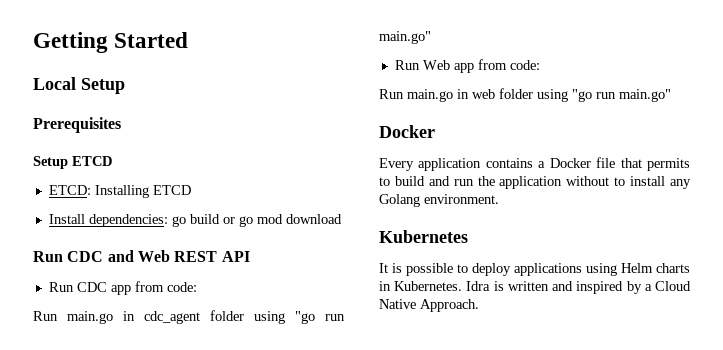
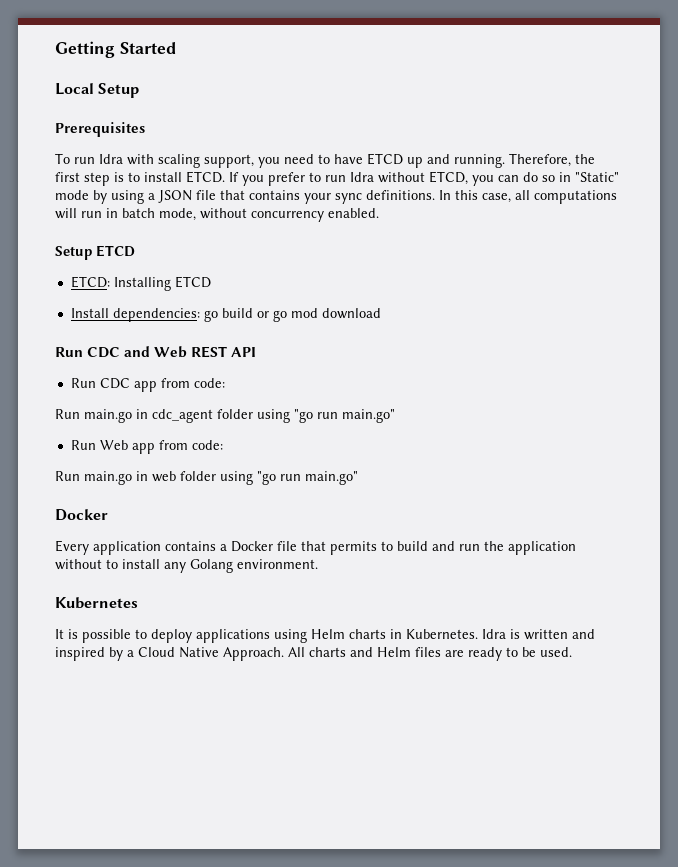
(121, 125) none -> [55,153,595,168] [55,171,619,186] [55,190,617,204] [55,208,379,222] // To run Idra with scaling support, you need to have ETCD up and running. Therefore, the first step is to install ETCD. If you prefer to run Idra without ETCD, you can do so in "Static" mode by using a JSON file that contains your sync definitions. In this case, all computations will run in batch mode, without concurrency enabled.
(479, 305) none -> [288,647,572,661] All charts and Helm files are ready to be used.

